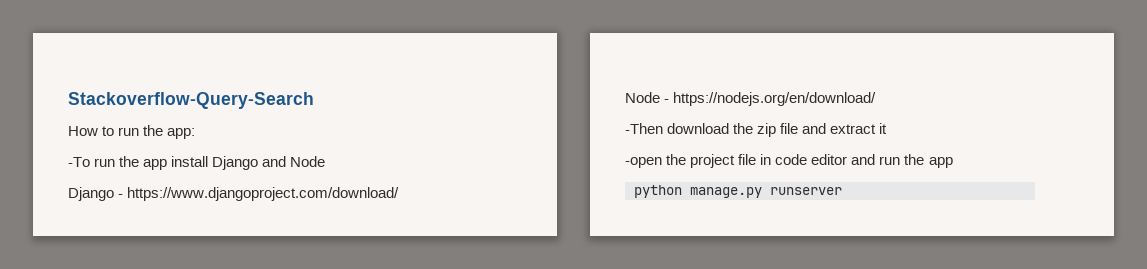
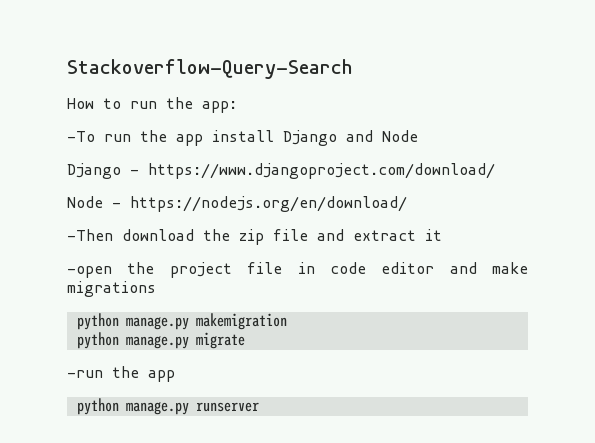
[879,156,901,165] run -> [492,262,528,274] [67,281,156,297] [76,313,287,330] [76,332,245,349] [67,370,103,378] make migrations // python manage.py makemigration // python manage.py migrate // -run

